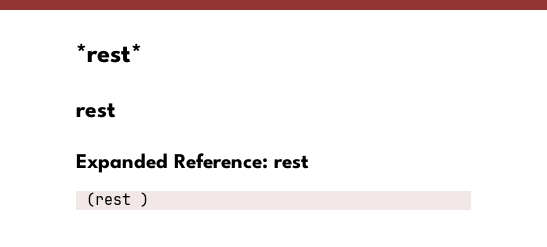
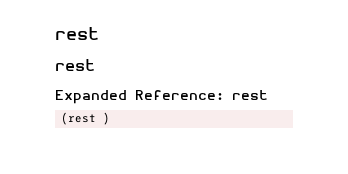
[76,43,142,63] *rest* -> [55,27,99,40] rest

